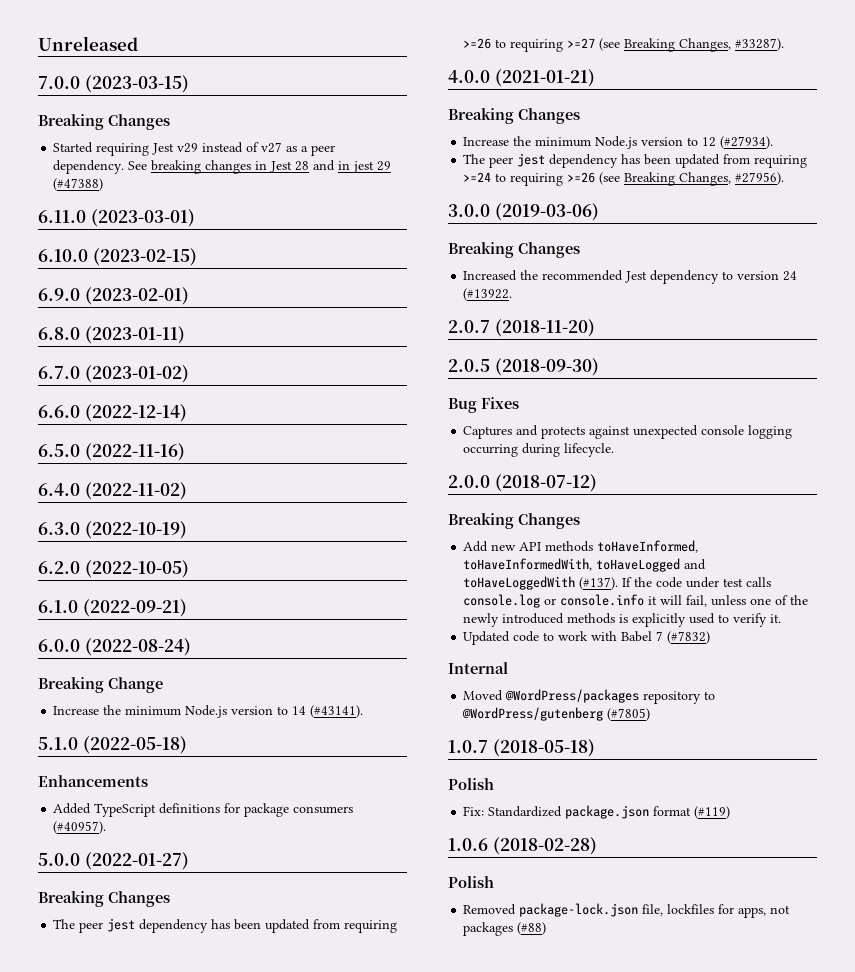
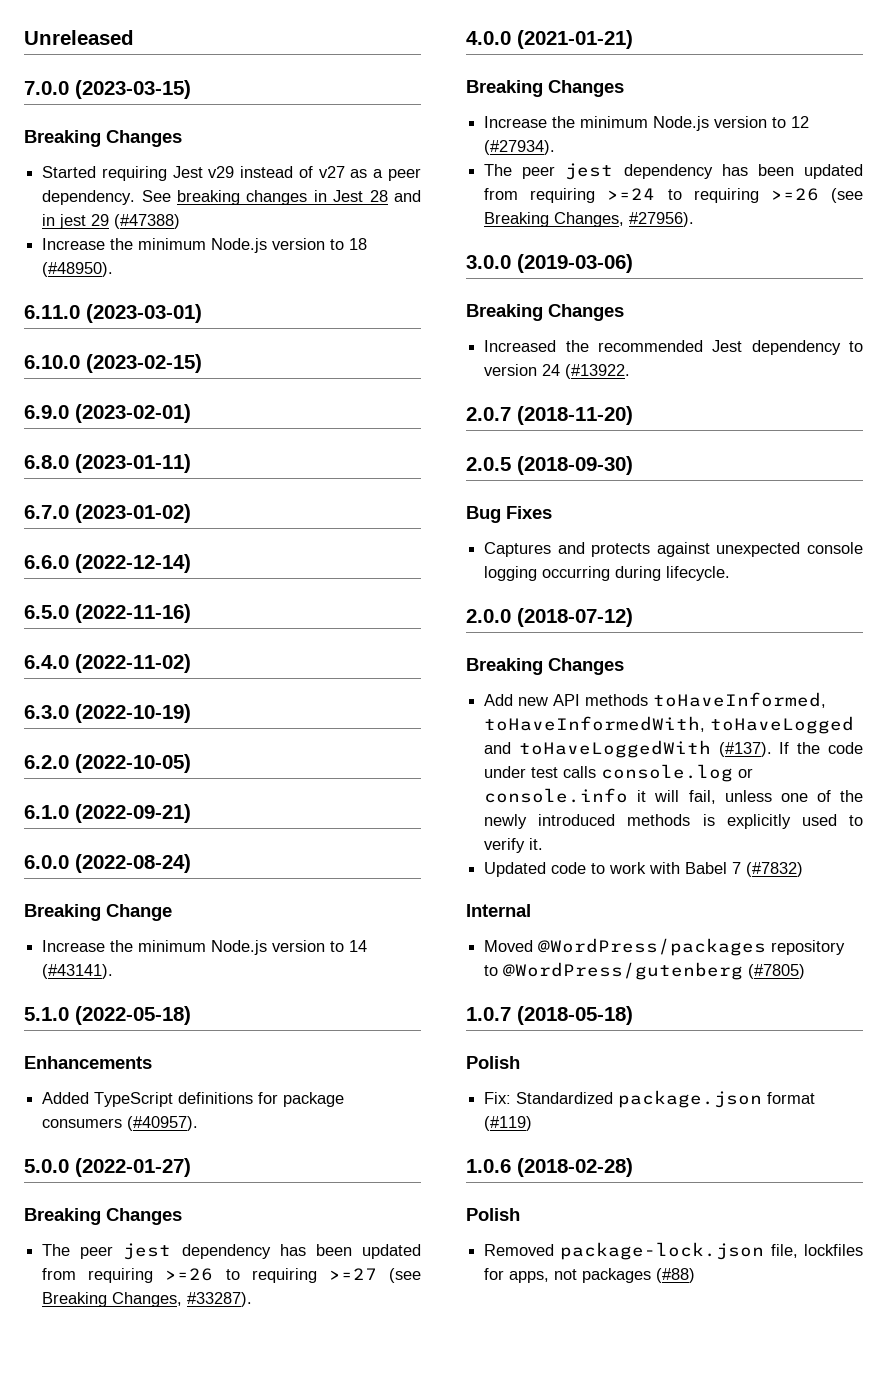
(104, 184) none -> [42,238,368,253] [42,262,114,277] // Increase the minimum Node.js version to 18 (#48950).

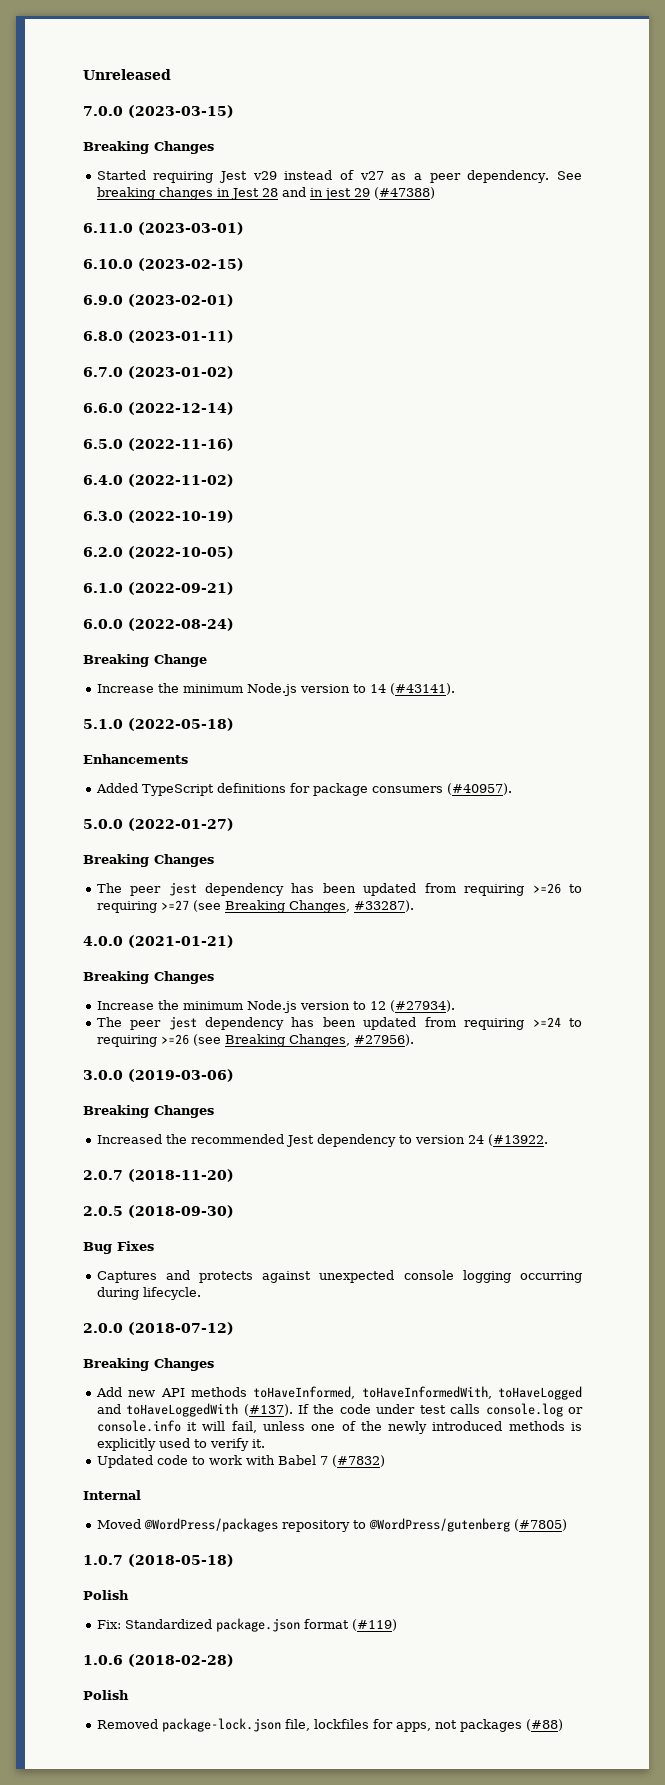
[42,238,368,253] [42,262,114,277] // Increase the minimum Node.js version to 18 (#48950). -> (435, 193) none

